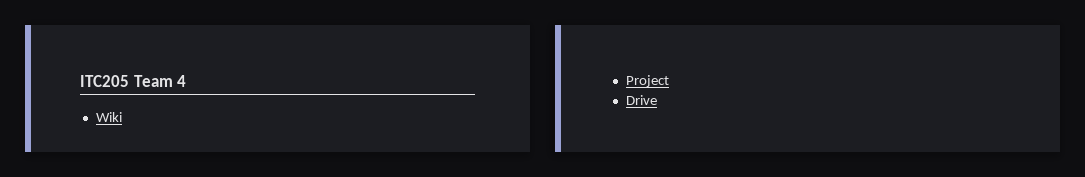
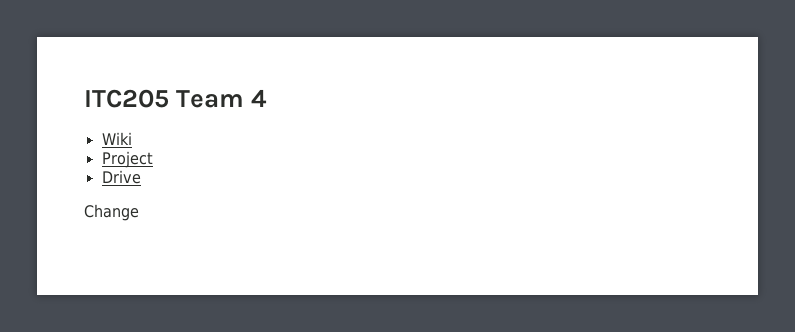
(657, 100) none -> [84,204,139,221] // Change

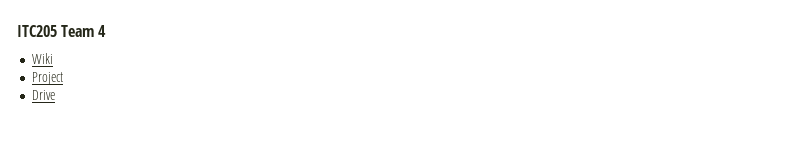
[84,204,139,221] // Change -> (55, 95) none

